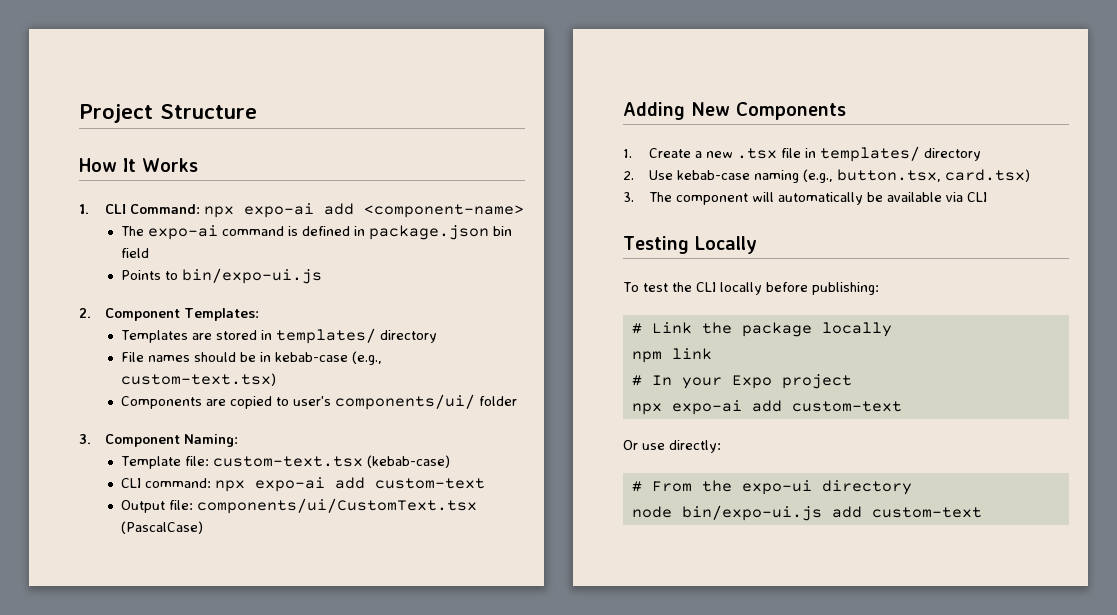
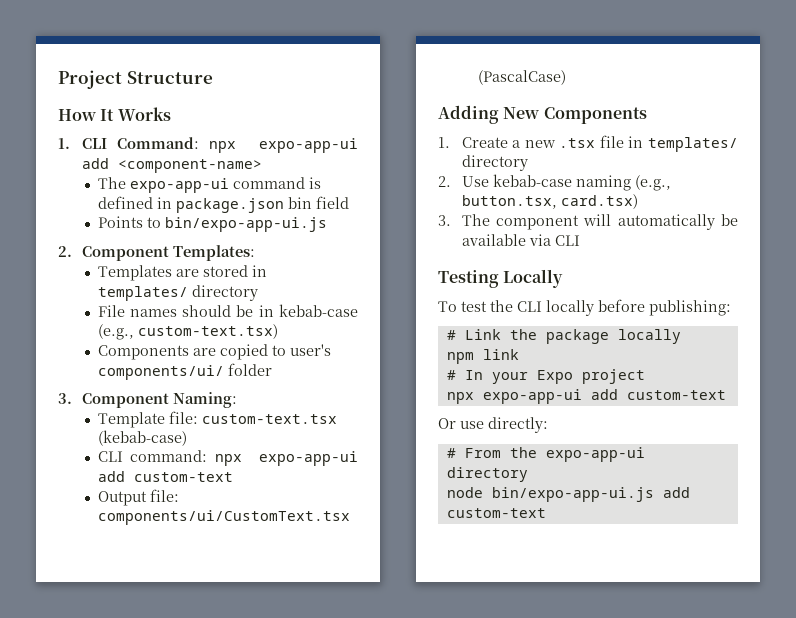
[243,203,314,218] expo-ai -> [259,138,358,153] expo-app-ui
[147,225,218,240] expo-ai -> [129,178,229,193] expo-app-ui
[181,268,322,284] bin/expo-ui.js -> [164,217,327,232] bin/expo-app-ui.js
[254,477,325,492] expo-ai -> [259,451,358,466] expo-app-ui
[671,400,742,415] expo-ai -> [482,389,582,404] expo-app-ui
[741,480,812,495] expo-ui -> [545,447,645,462] expo-app-ui
[681,505,822,521] bin/expo-ui.js -> [491,487,654,502] bin/expo-app-ui.js

